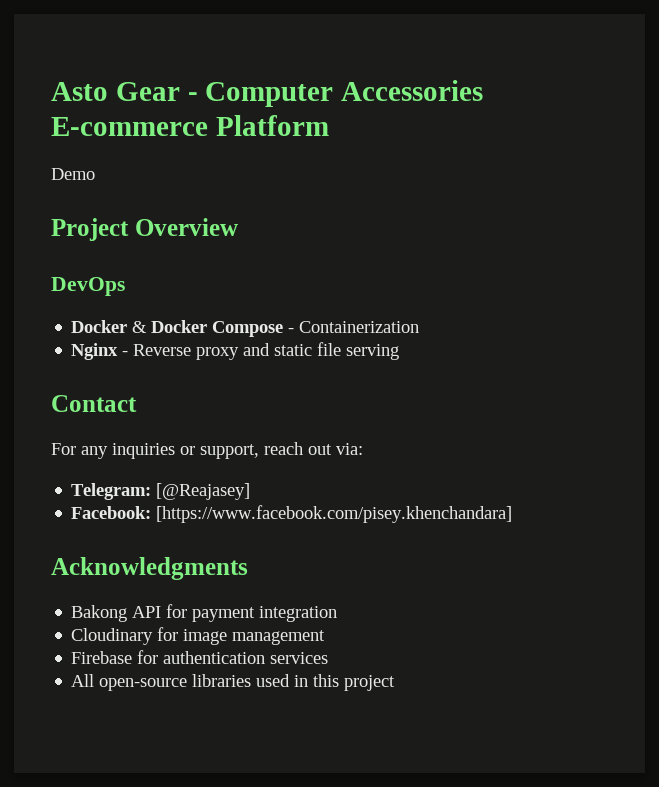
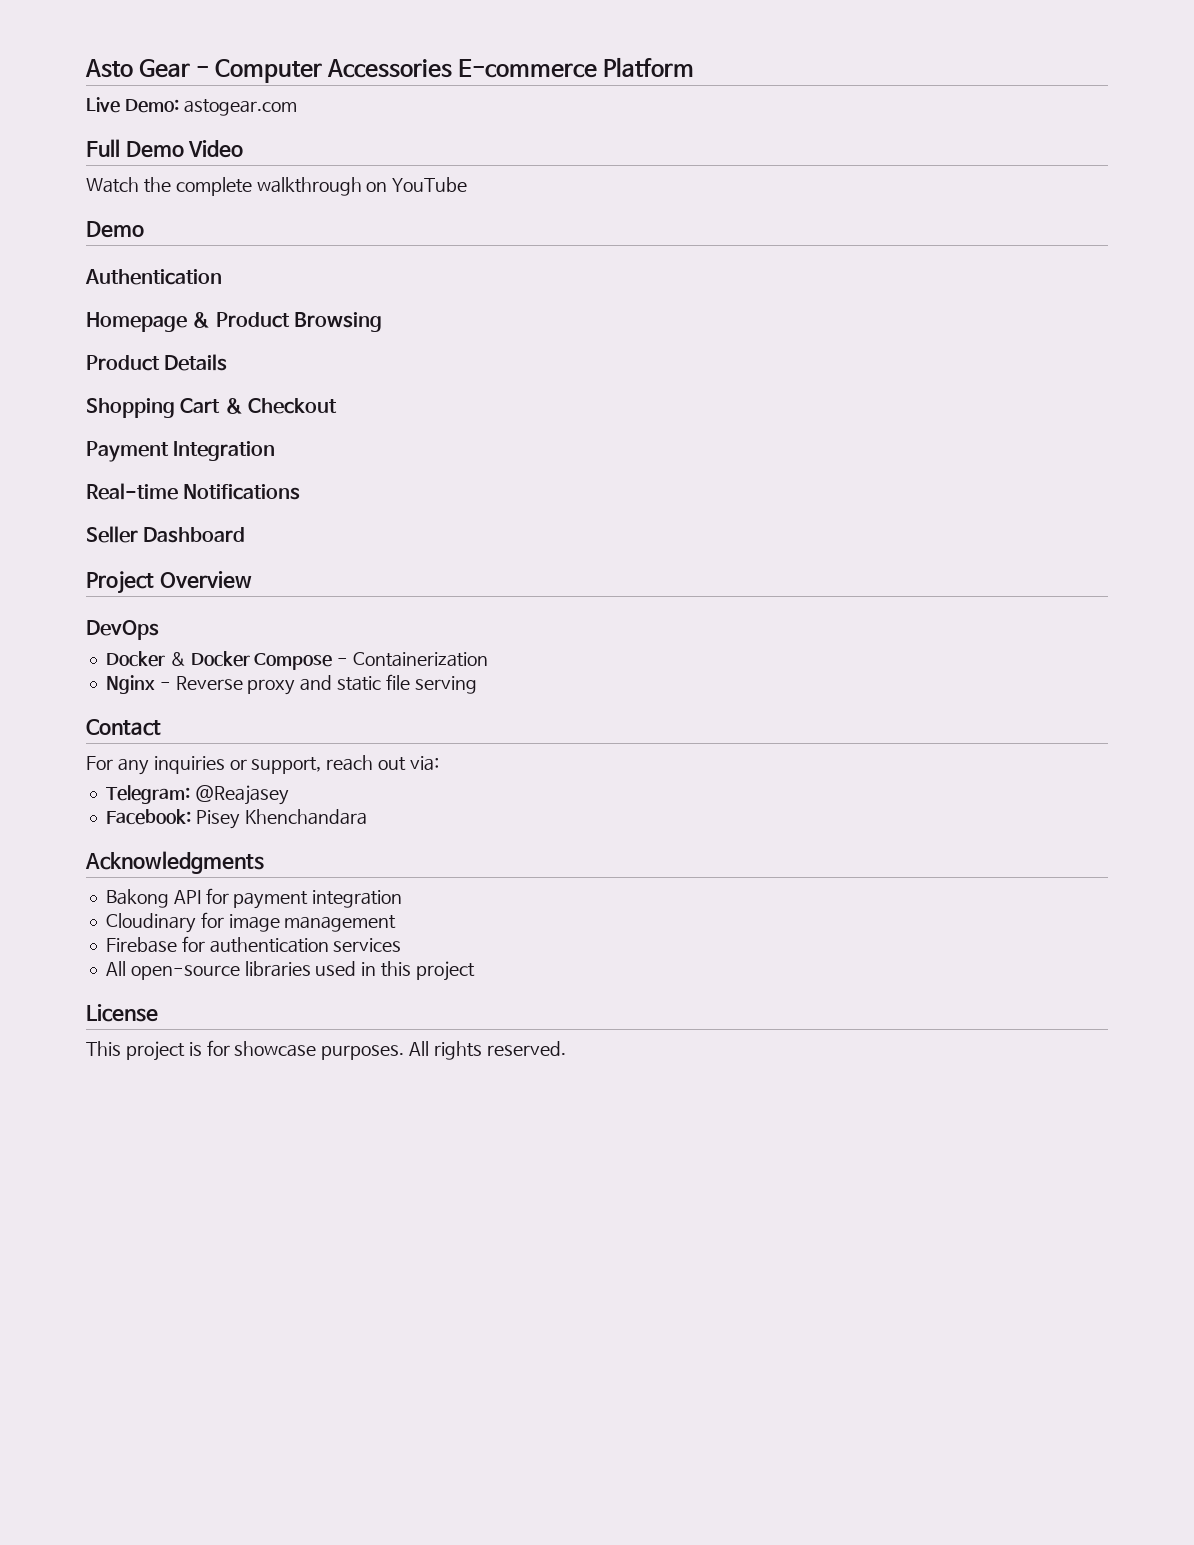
[51,168,95,180] Demo -> [86,97,297,116] [86,139,244,158] [86,177,468,196] [86,221,144,238] [85,269,222,285] [86,312,382,332] [86,354,228,371] [86,398,337,418] [86,441,276,462] [86,483,301,500] [86,526,246,543] Live Demo: astogear.com // Full Demo Video // Watch the complete walkthrough on YouTube // Demo // Authentication // Homepage & Product Browsing // Product Details // Shopping Cart & Checkout // Payment Integration // Real-time Notifications // Seller Dashboard
[156,483,251,500] [@Reajasey] -> [194,785,289,805] @Reajasey
[156,505,513,523] [https://www.facebook.com/pisey.khenchandara] -> [195,809,367,829] Pisey Khenchandara
(396, 683) none -> [86,1004,158,1022] [86,1040,566,1061] // License // This project is for showcase purposes. All rights reserved.

